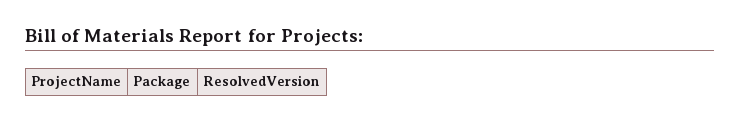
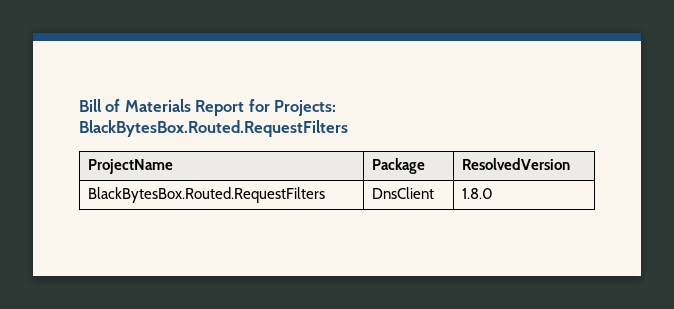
(363, 37) none -> [79,120,348,137] BlackBytesBox.Routed.RequestFilters
(319, 80) none -> [87,187,325,203] [371,187,434,199] [461,188,493,199] // BlackBytesBox.Routed.RequestFilters | DnsClient | 1.8.0

